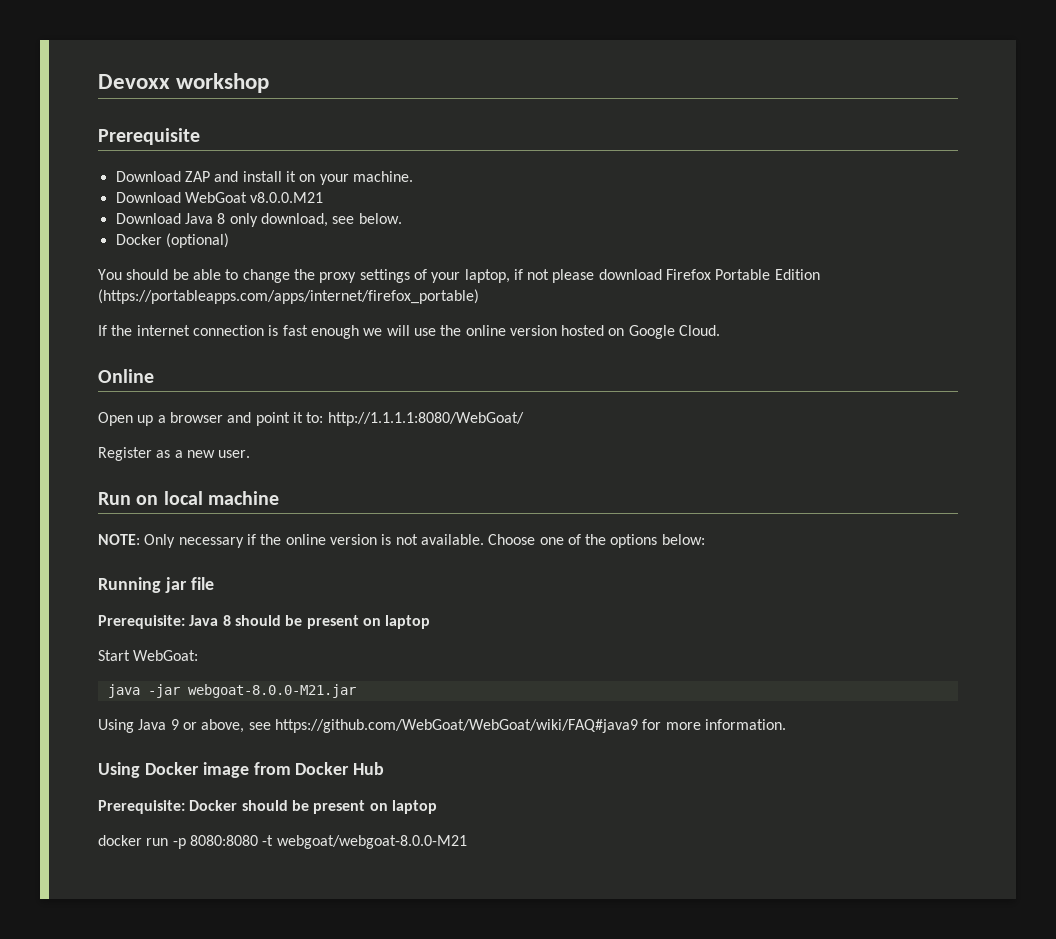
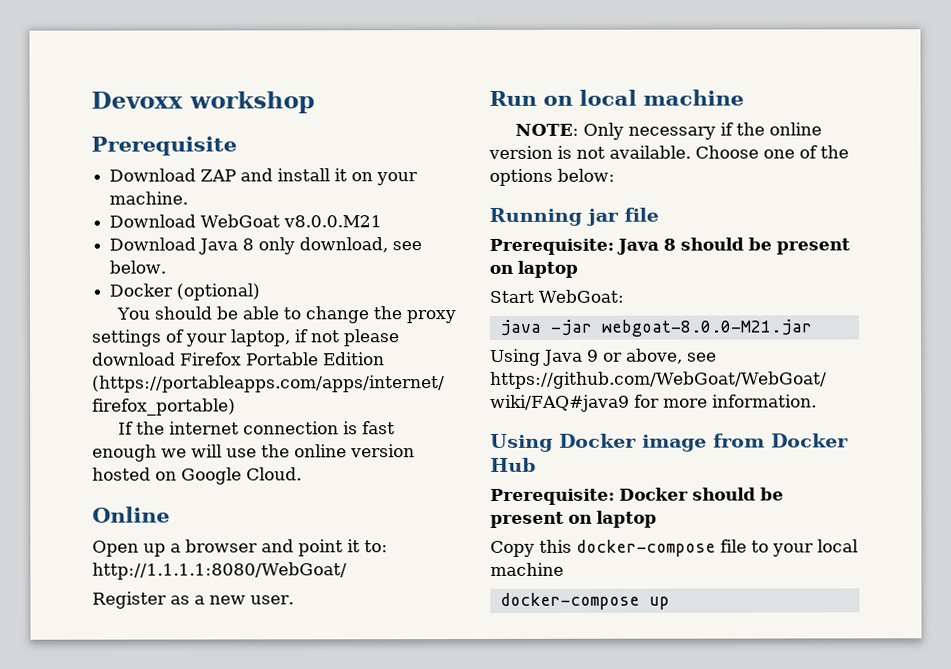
[98,835,467,849] docker run -p 8080:8080 -t webgoat/webgoat-8.0.0-M21 -> [490,539,858,557] [490,562,564,576] [499,592,670,610] Copy this docker-compose file to your local machine // docker-compose up

